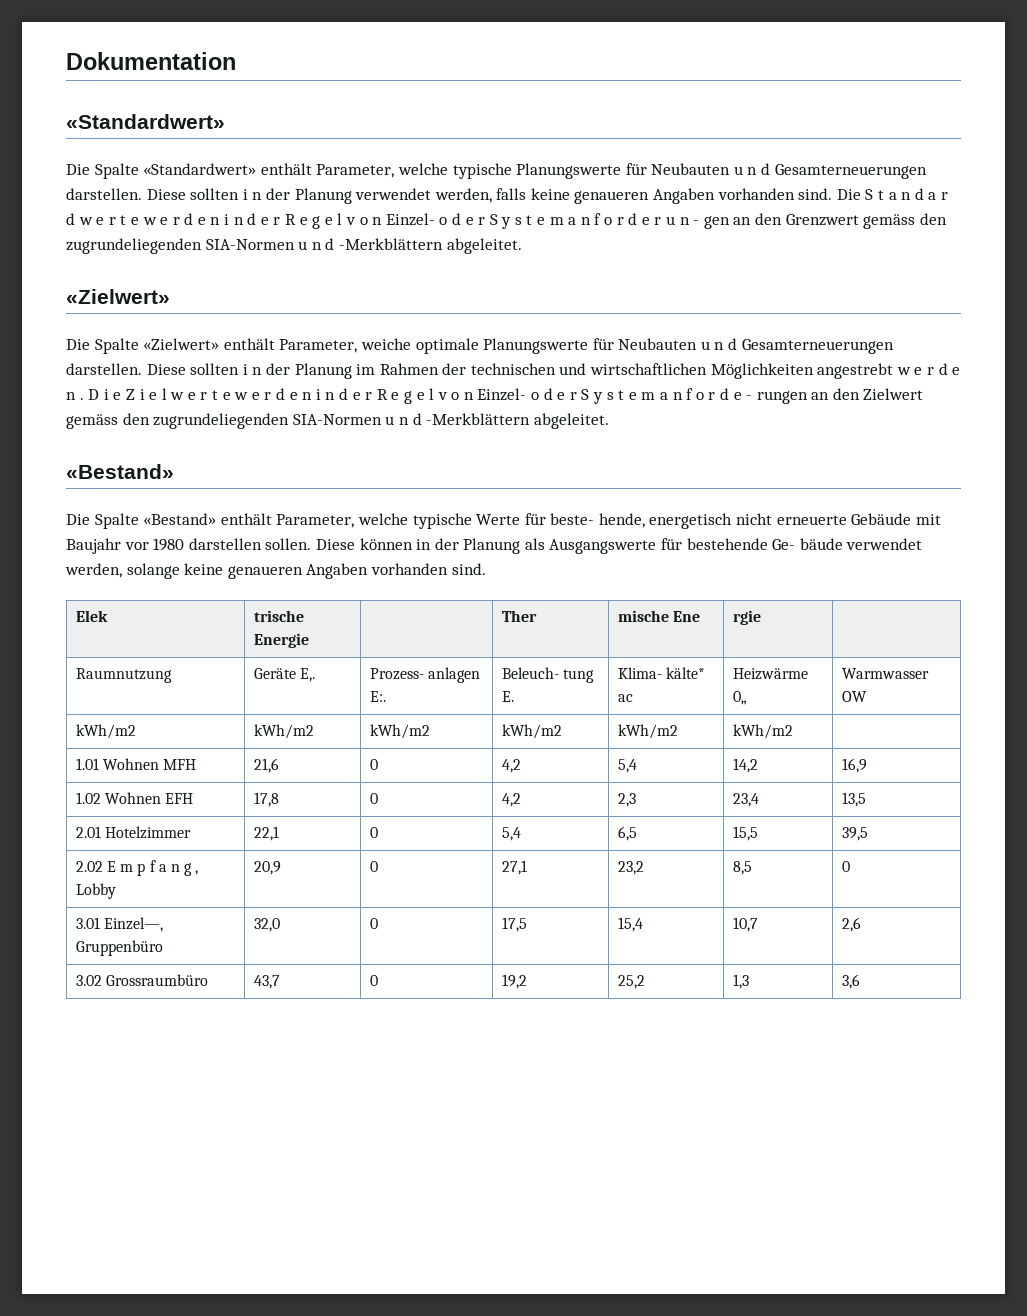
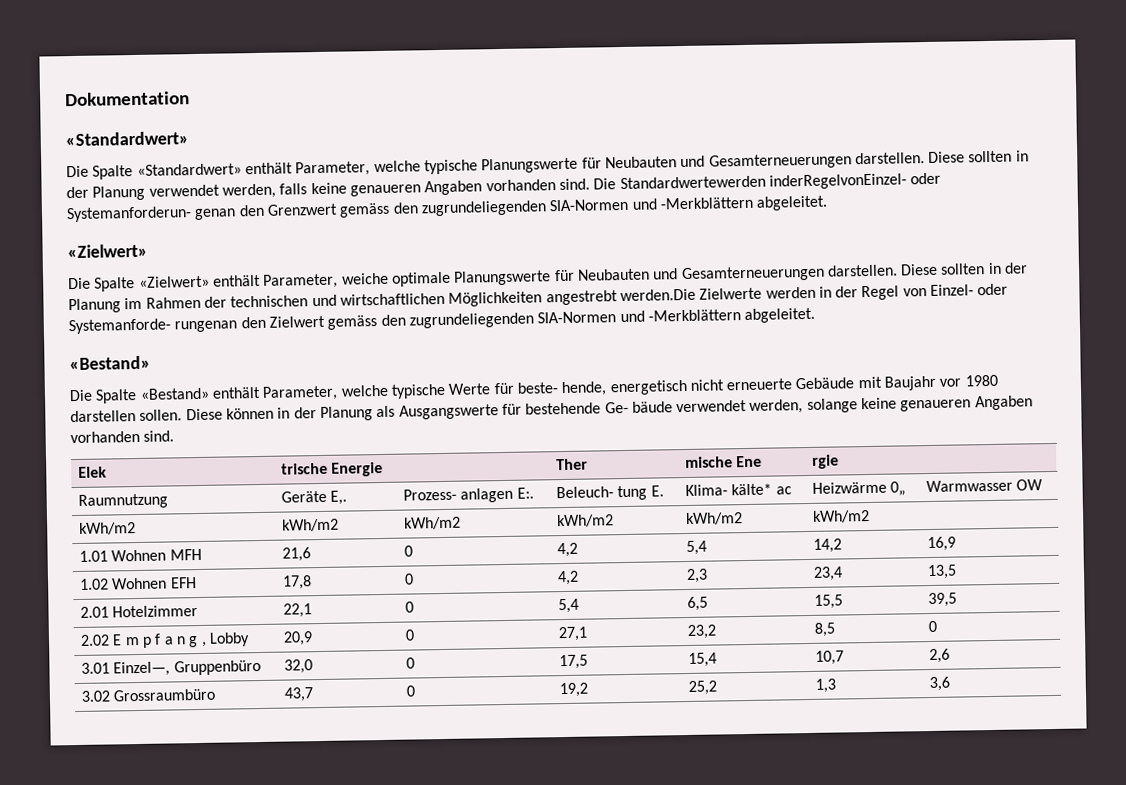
[733,163,927,179] [66,188,263,200] u n d Gesamterneuerungen darstellen. Diese sollten i n -> [680,150,1029,170] und Gesamterneuerungen darstellen. Diese sollten in
[865,188,948,200] [66,213,752,229] S t a n d a r d w e r t e w e r d e n i n d e r R e g e l v o n Einzel- o d e r S y s t e m a n f o r d e r u n - gen an -> [619,172,942,190] [66,206,237,223] Standardwertewerden inderRegelvonEinzel- oder Systemanforderun- genan
[298,238,335,250] u n d -> [631,198,658,210] und
[700,338,894,354] [66,363,263,375] u n d Gesamterneuerungen darstellen. Diese sollten i n -> [652,262,1002,283] und Gesamterneuerungen darstellen. Diese sollten in
[896,363,961,375] [66,388,830,404] w e r d e n . D i e Z i e l w e r t e w e r d e n i n d e r R e g e l v o n Einzel- o d e r S y s t e m a n f o r d e - rungen an -> [619,283,1009,302] [68,318,238,335] werden.Die Zielwerte werden in der Regel von Einzel- oder Systemanforde- rungenan
[385,413,422,425] u n d -> [619,310,645,323] und

